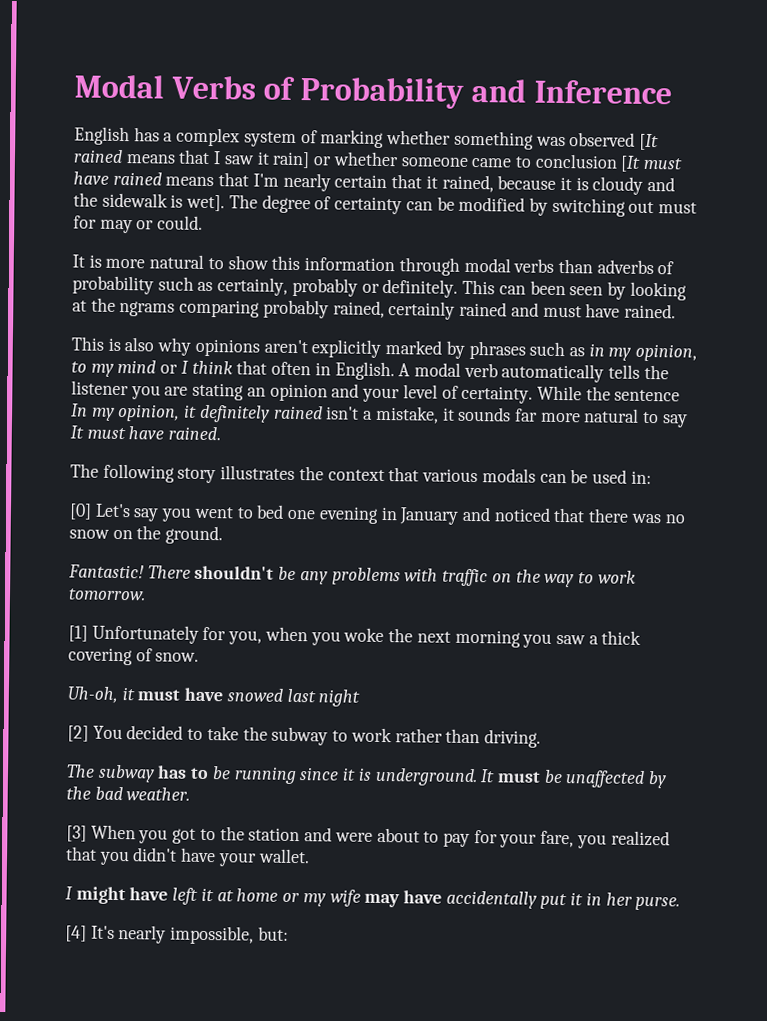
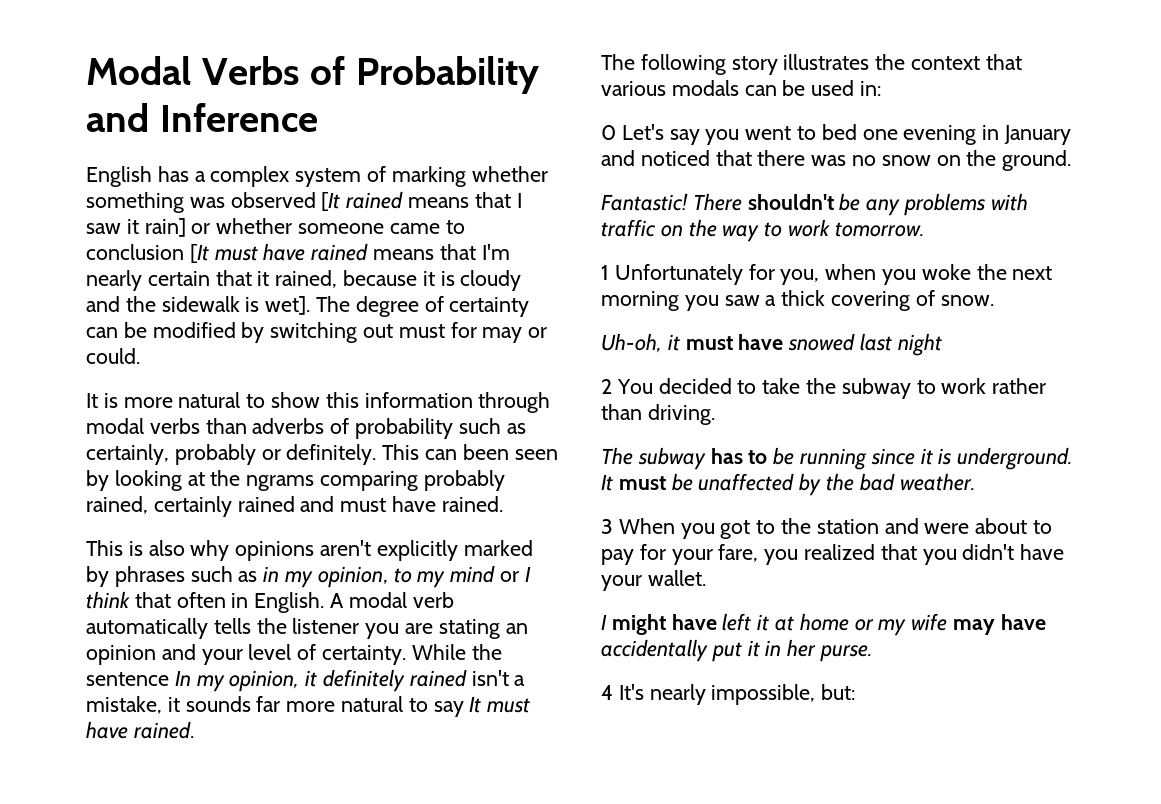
[69,503,92,520] [0] -> [601,125,616,140] 0
[68,625,88,642] [1] -> [601,265,609,280] 1
[67,725,89,742] [2] -> [601,379,612,394] 2
[66,825,87,842] [3] -> [601,519,613,534] 3
[65,925,87,942] [4] -> [601,685,613,700] 4

